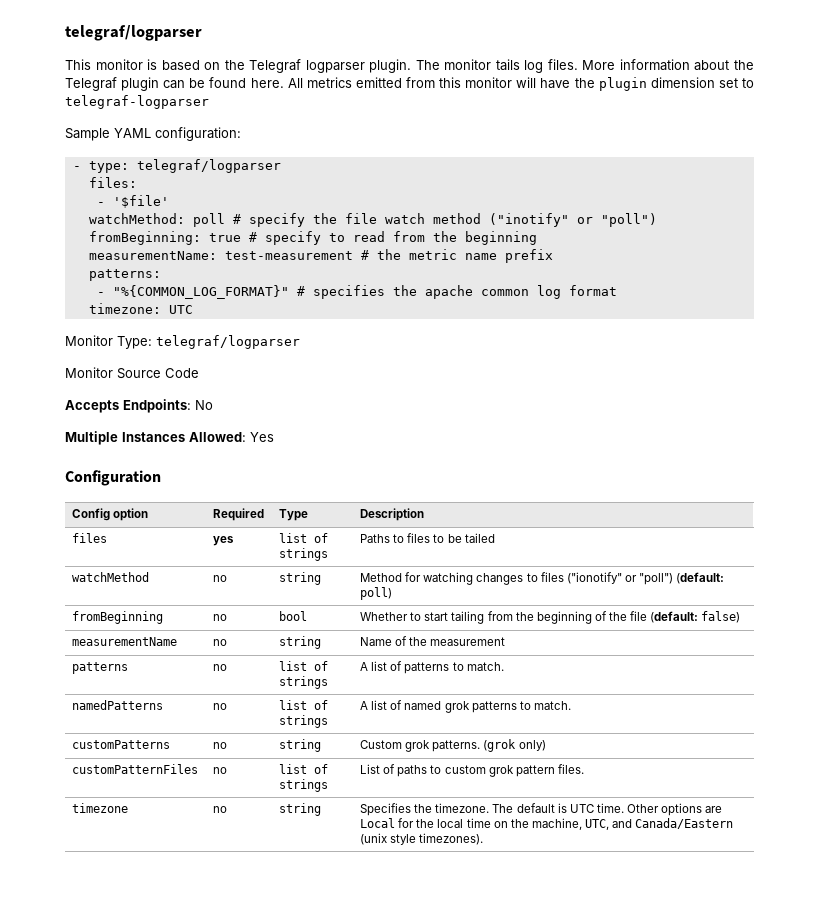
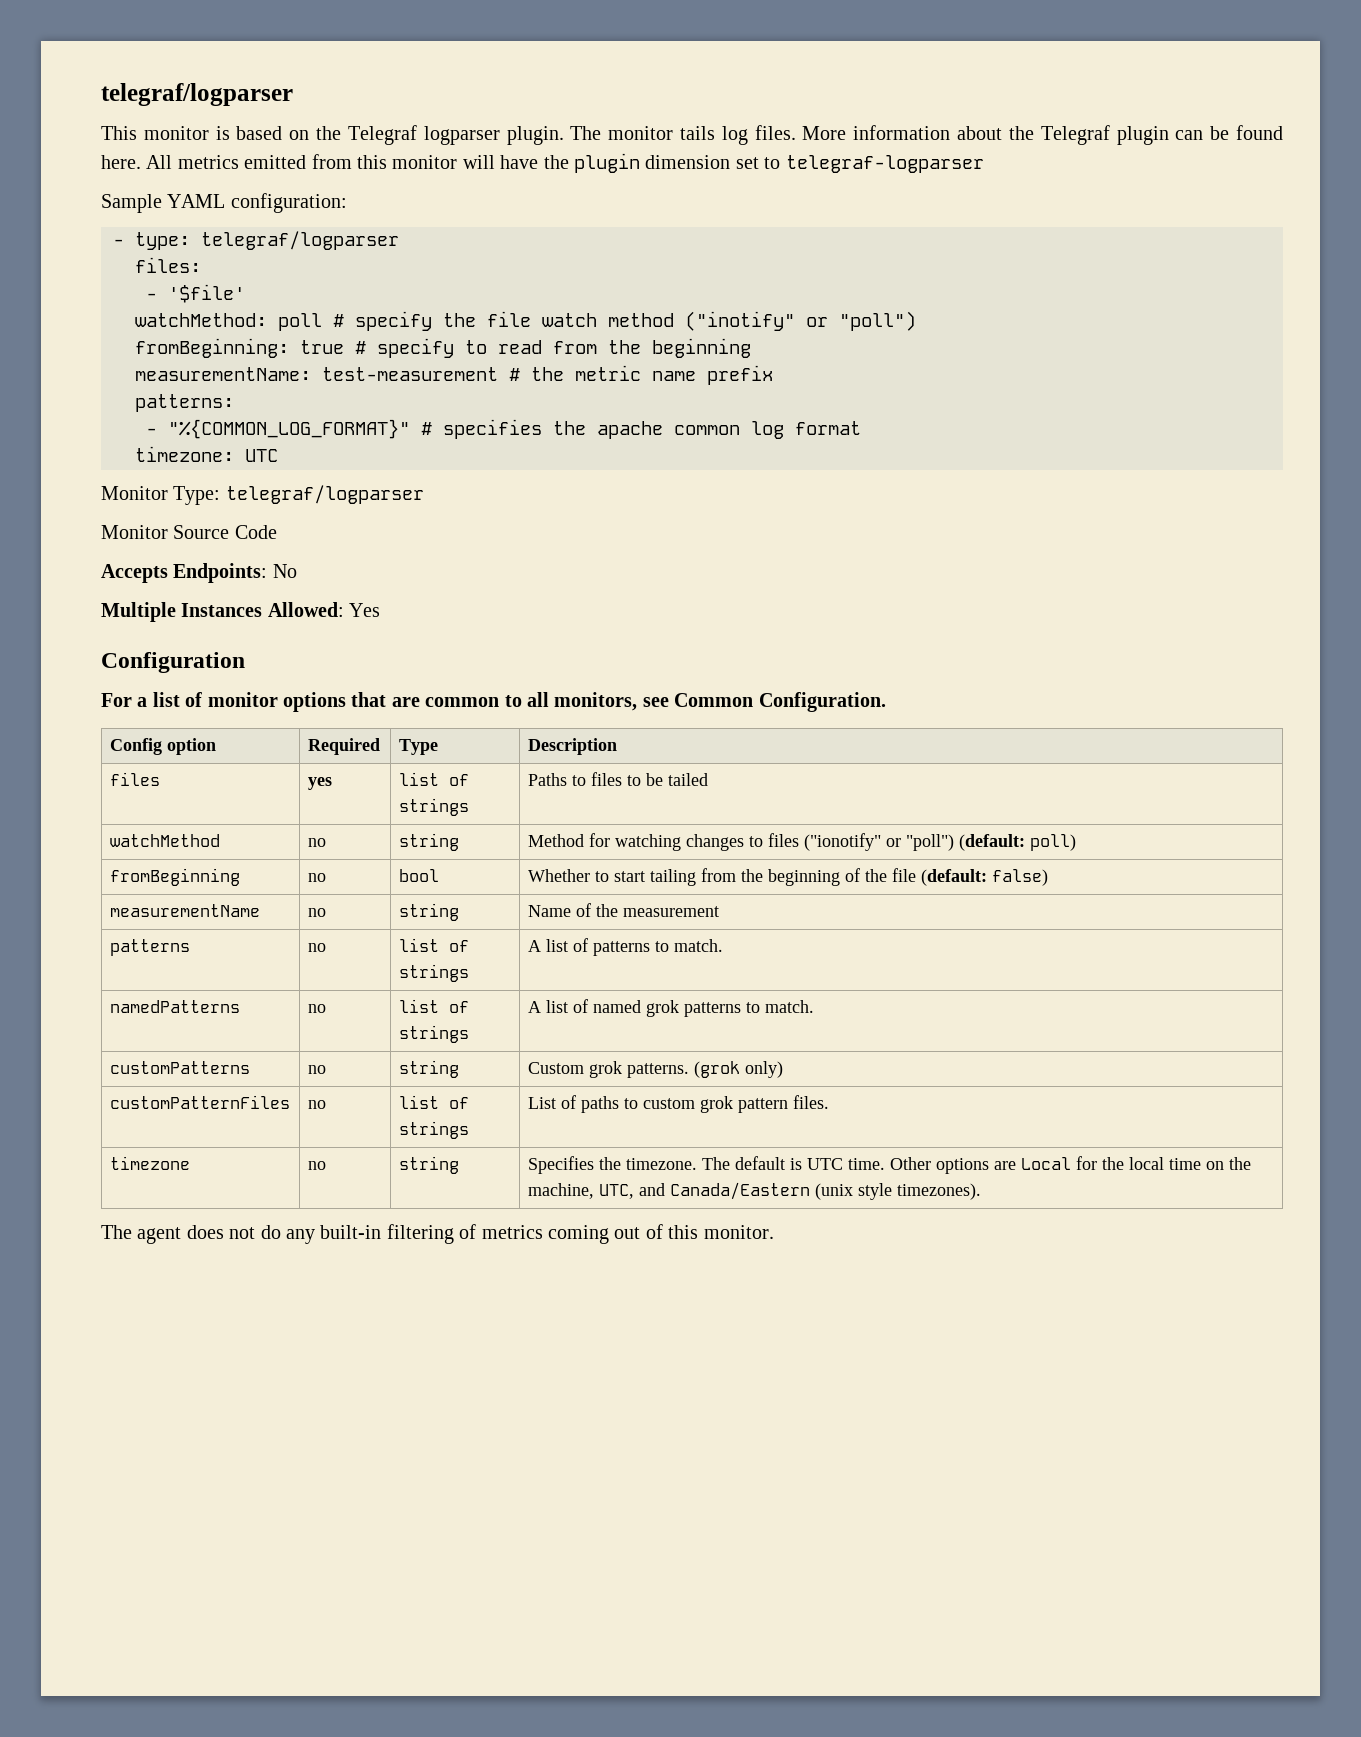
(161, 478) none -> [101,692,886,712] // For a list of monitor options that are common to all monitors, see Common Configuration.
(484, 839) none -> [101,1224,774,1244] // The agent does not do any built-in filtering of metrics coming out of this monitor.

